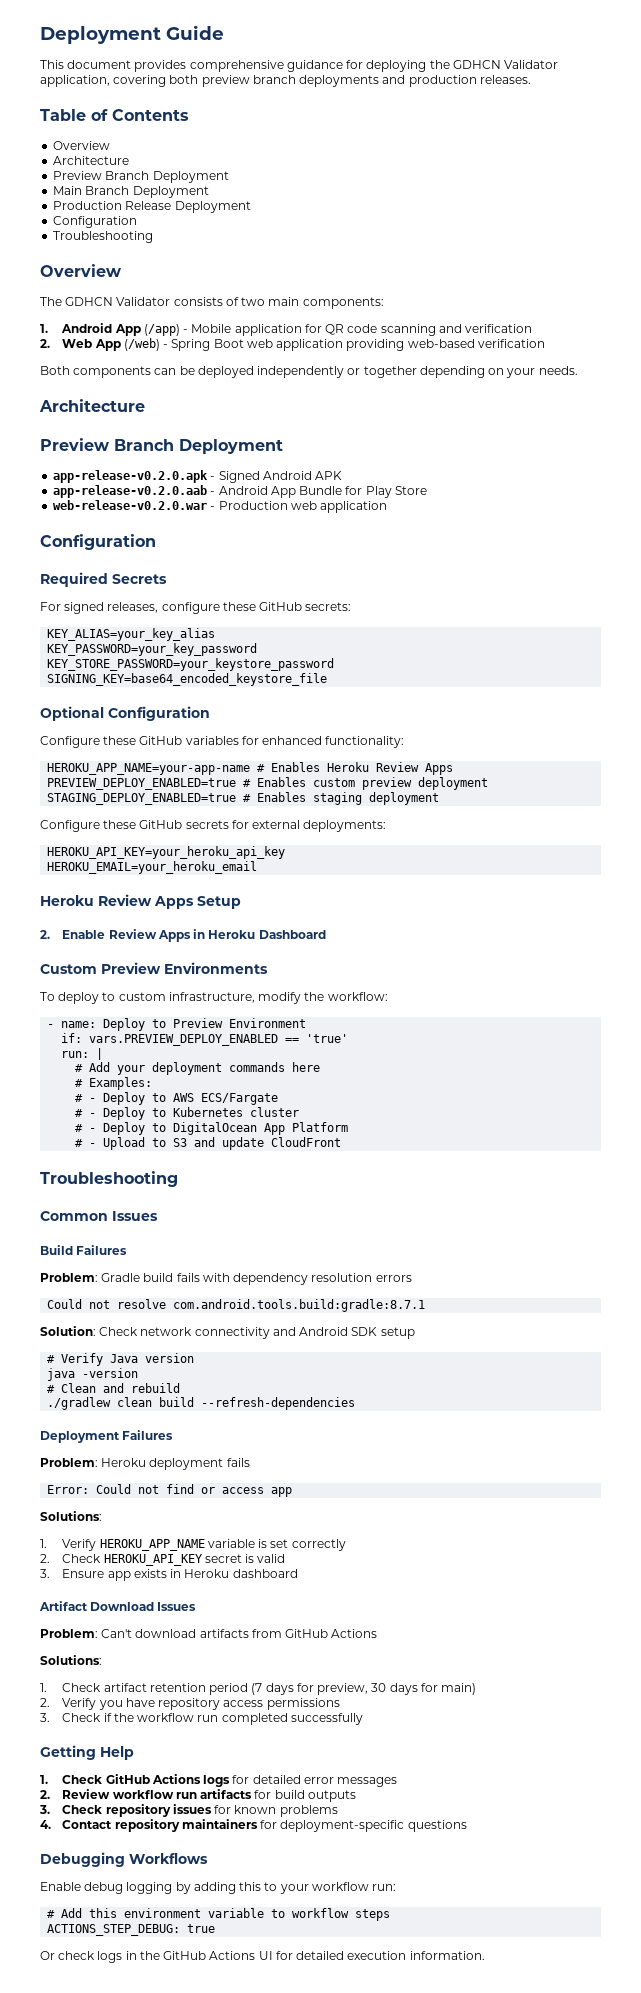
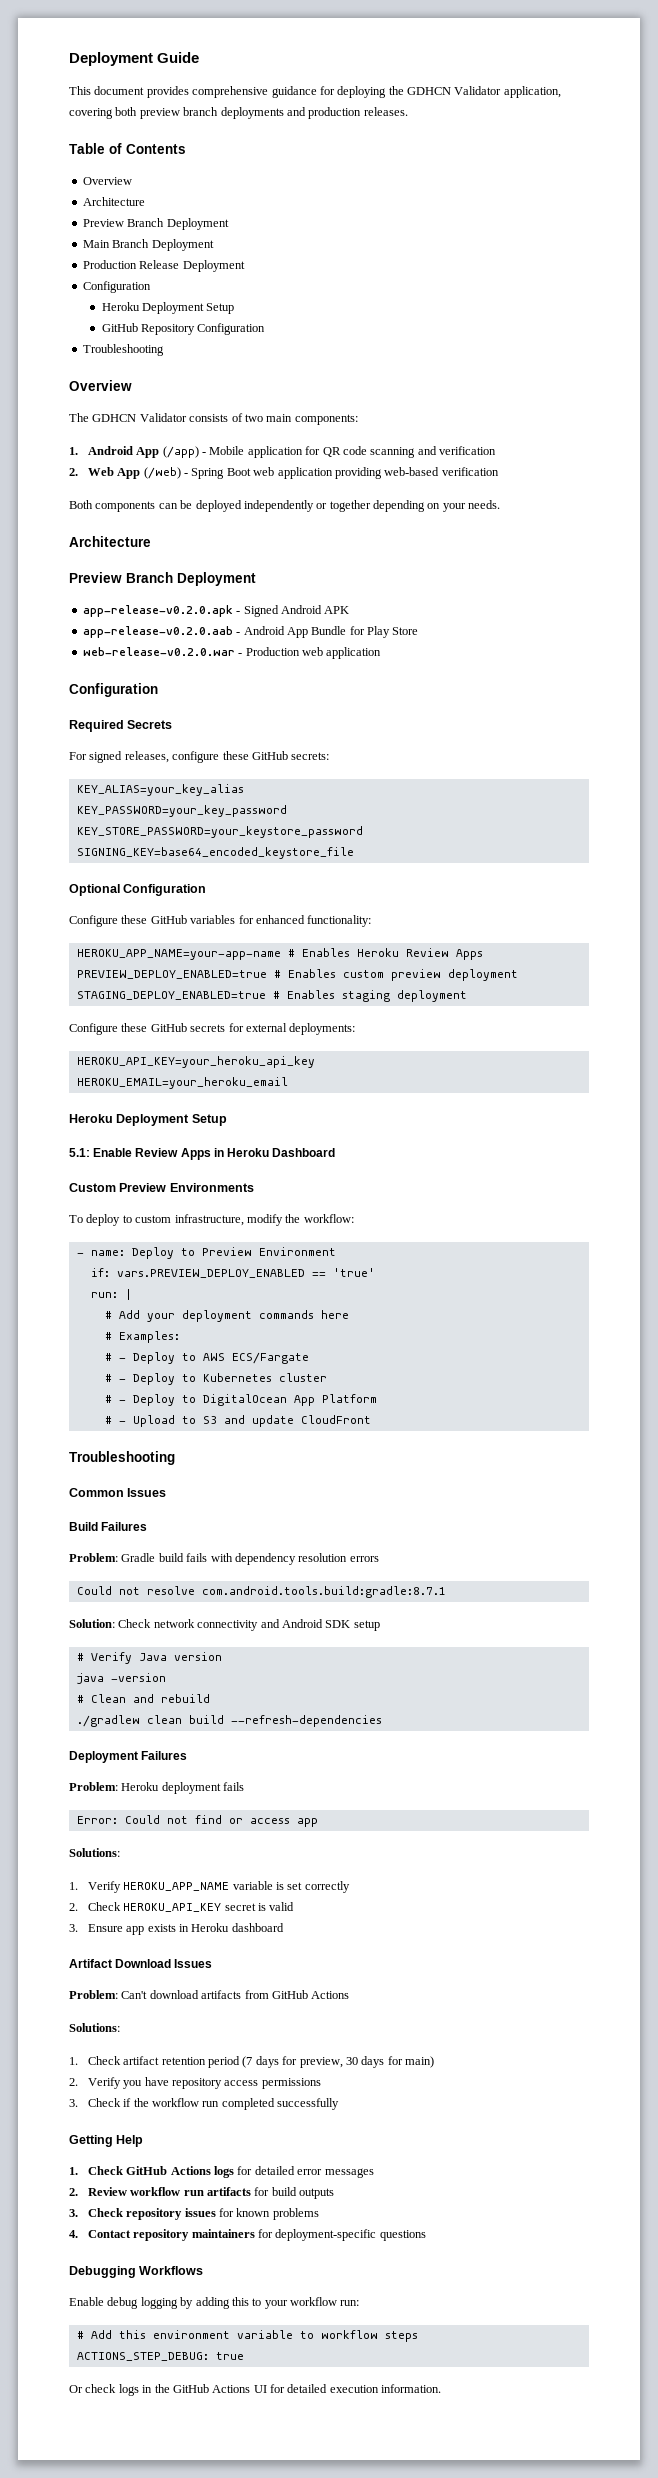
(138, 222) none -> [101,302,235,314] [101,323,266,335] // Heroku Deployment Setup // GitHub Repository Configuration
[98,894,241,909] [40,930,50,939] Review Apps Setup // 2. -> [116,1114,227,1126] [69,1148,90,1157] Deployment Setup // 5.1:

